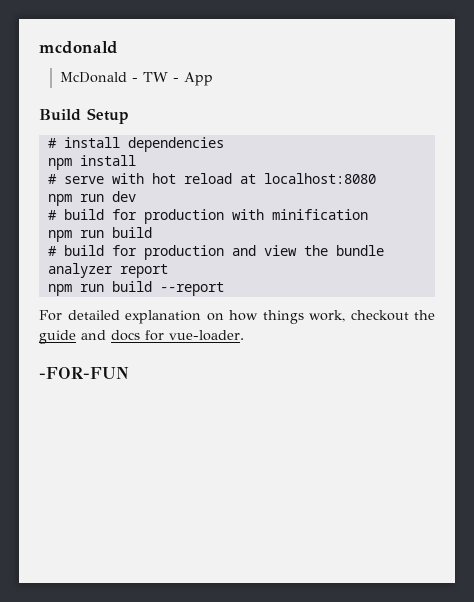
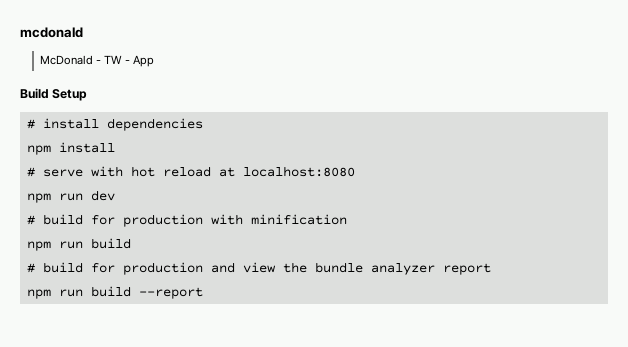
[39,310,435,324] [39,330,244,344] [39,367,129,379] // For detailed explanation on how things work, checkout the guide and docs for vue-loader. // -FOR-FUN -> (203, 293) none

